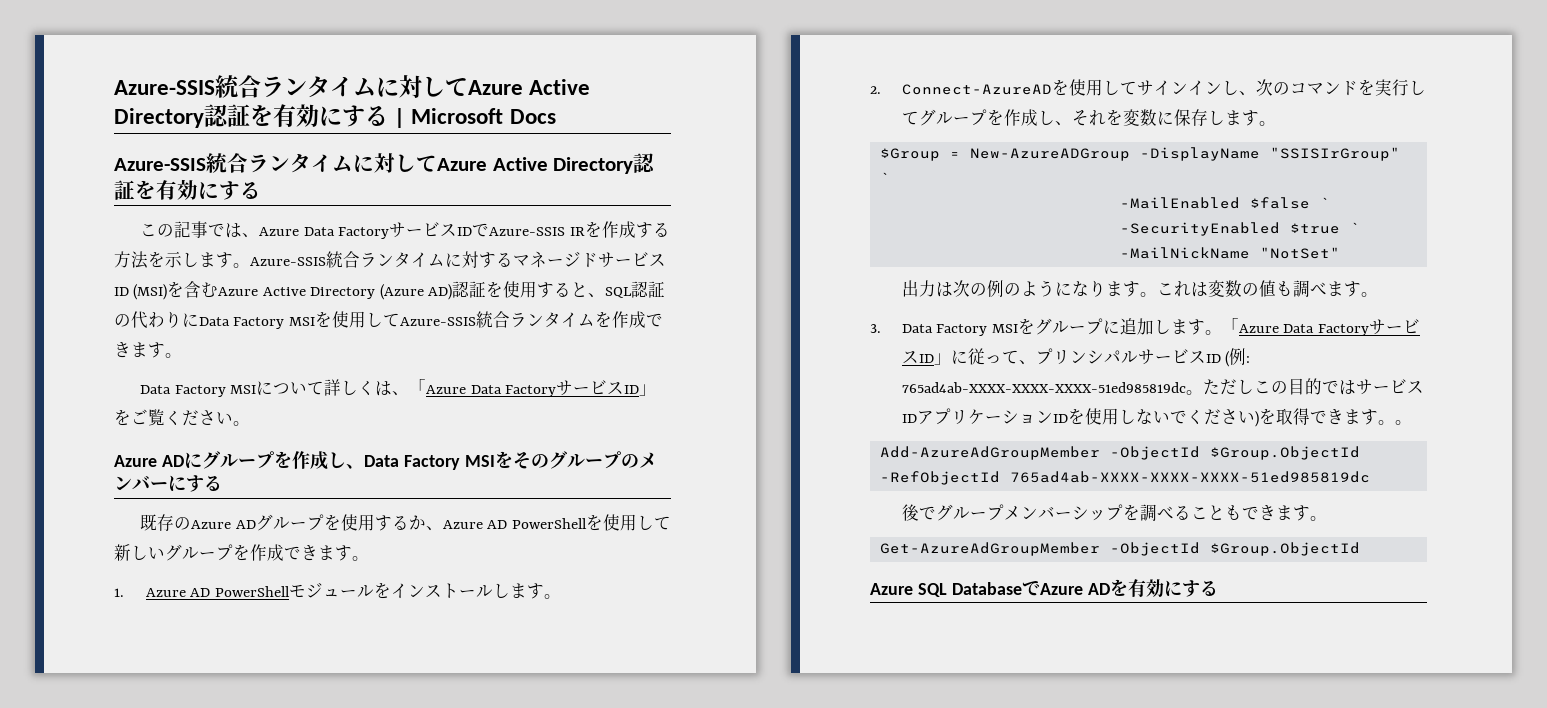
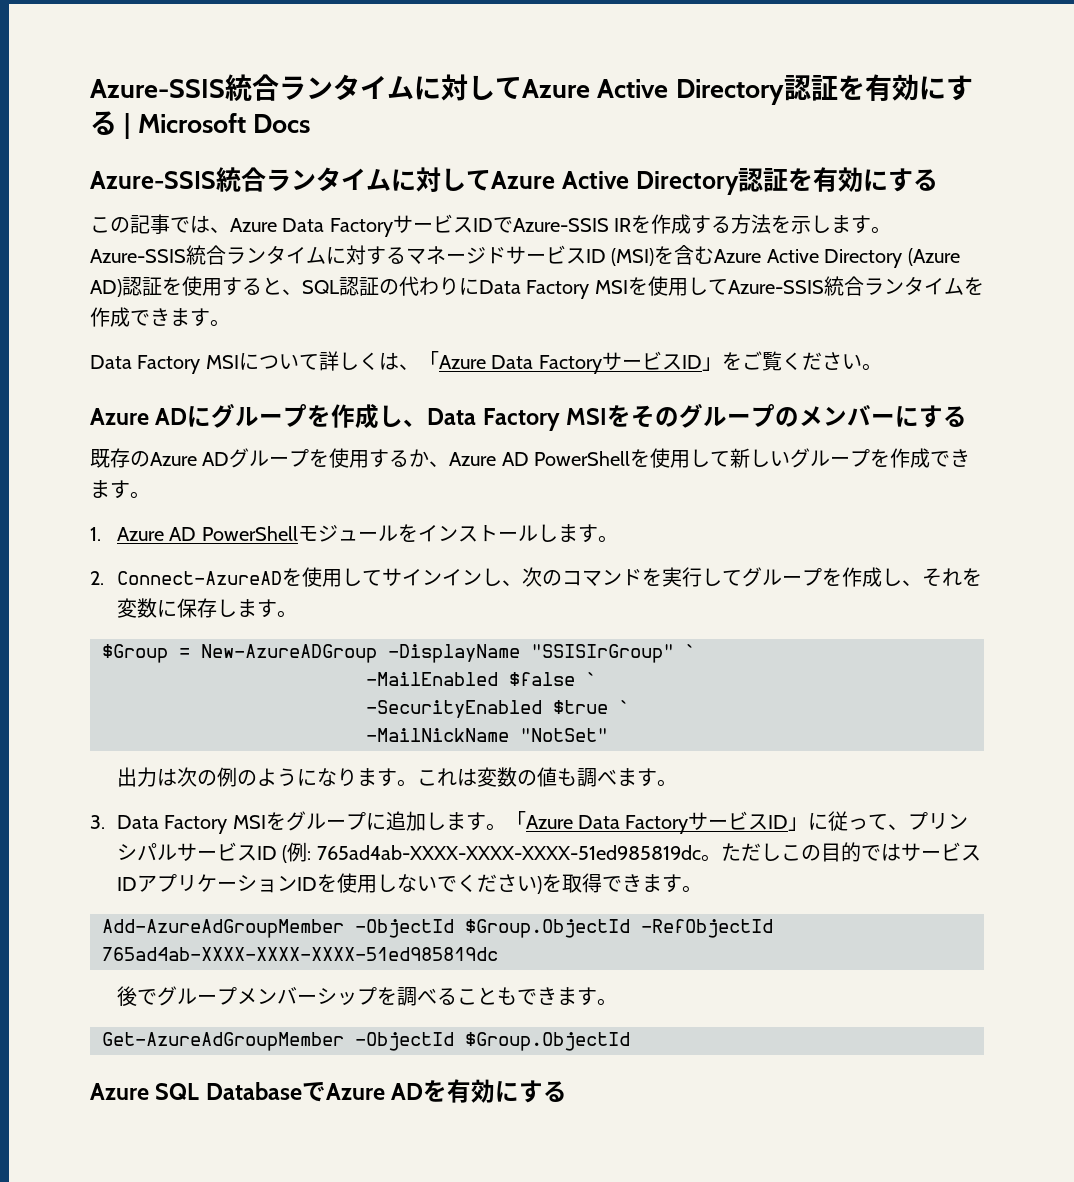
[1394,420,1412,425] 。 -> (702, 889) none

